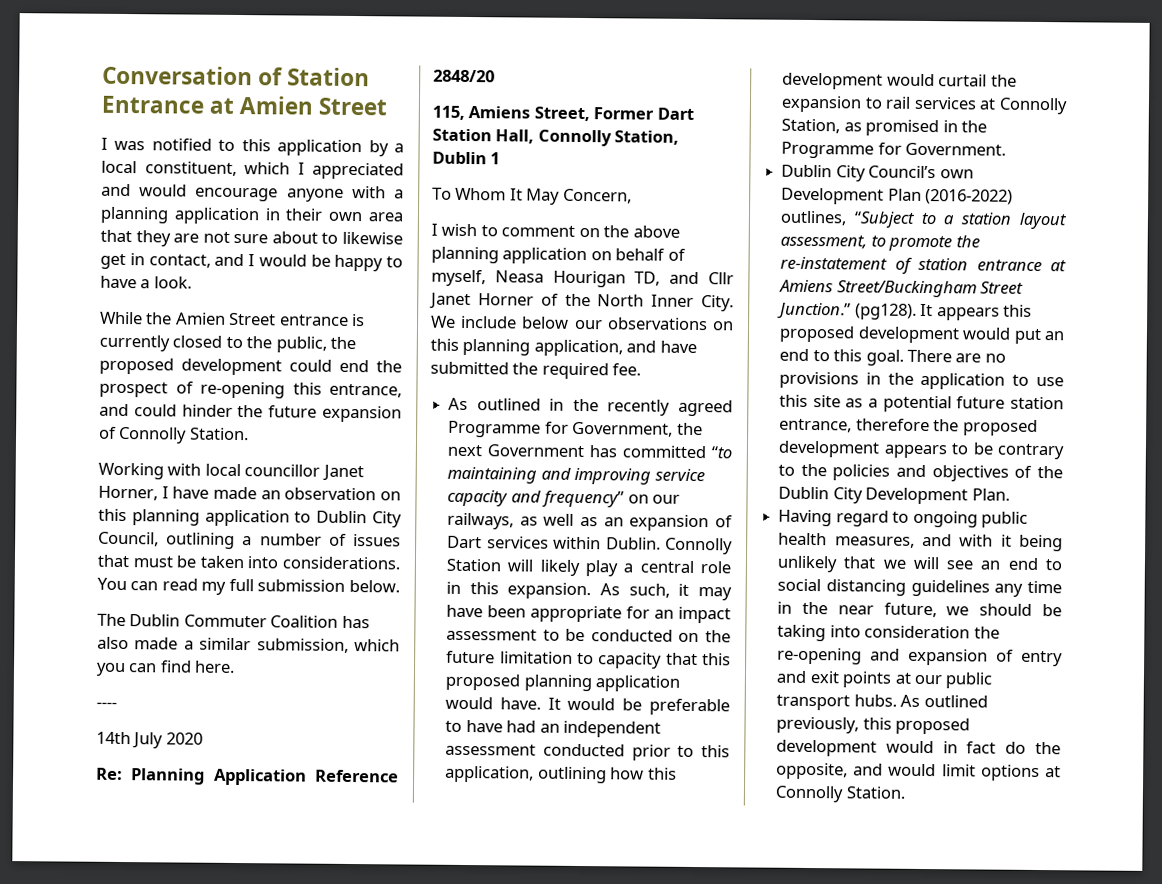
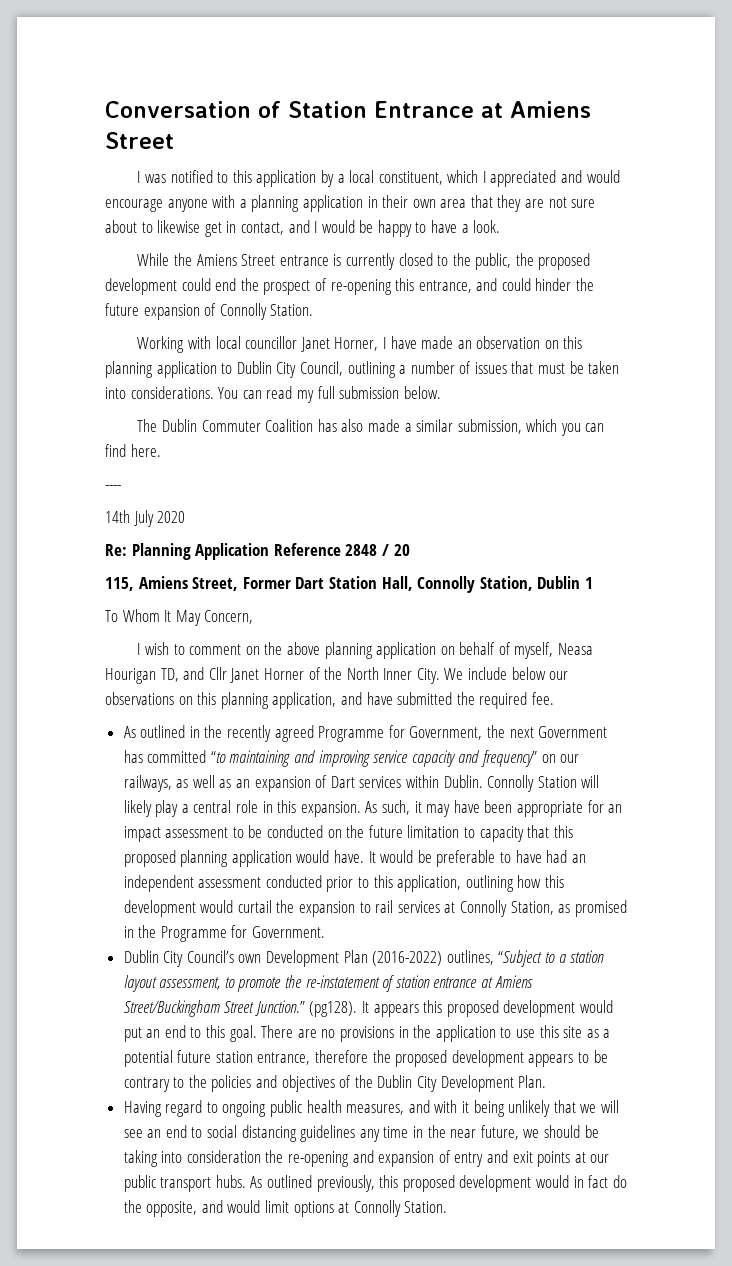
[239,96,315,115] Amien -> [510,101,591,118] Amiens
[175,312,226,325] Amien -> [196,254,237,266] Amiens
[433,69,495,83] 2848/20 -> [345,544,410,556] 2848 / 20

